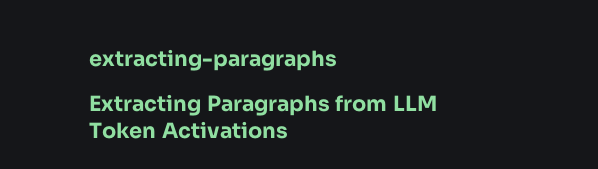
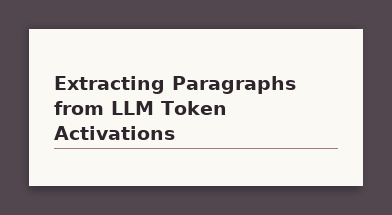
[89,49,337,71] extracting-paragraphs // -> (54, 85) none

